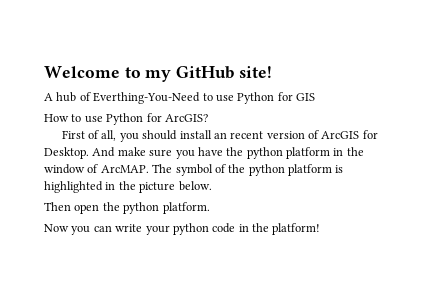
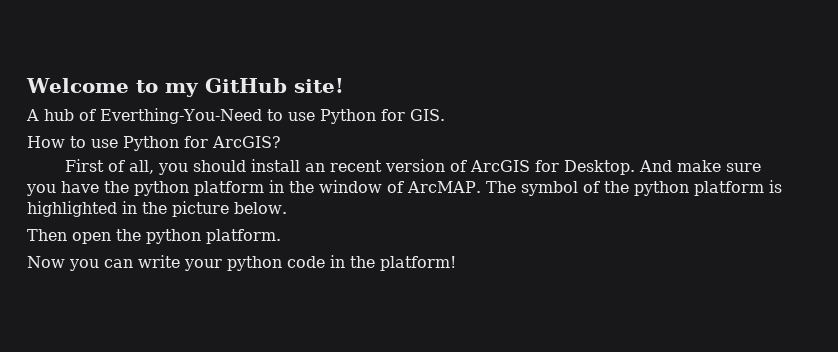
[296,93,315,101] GIS -> [409,109,445,121] GIS.

